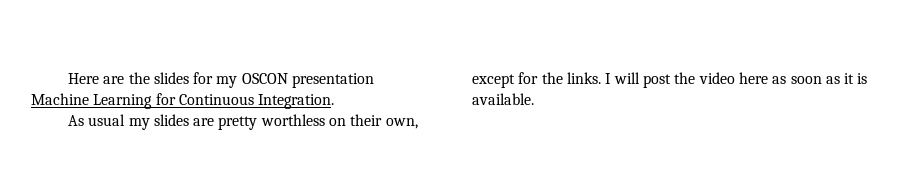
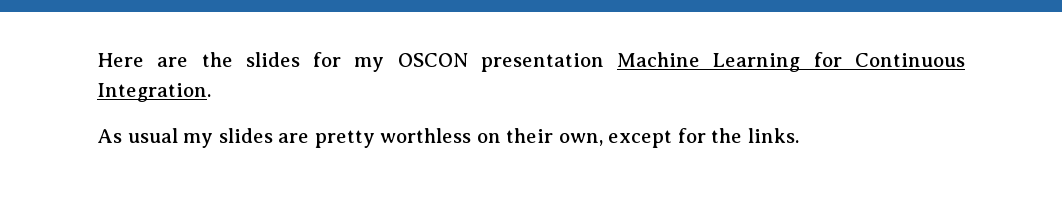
[605,72,868,88] [472,93,534,105] I will post the video here as soon as it is available. -> (799, 135) none

